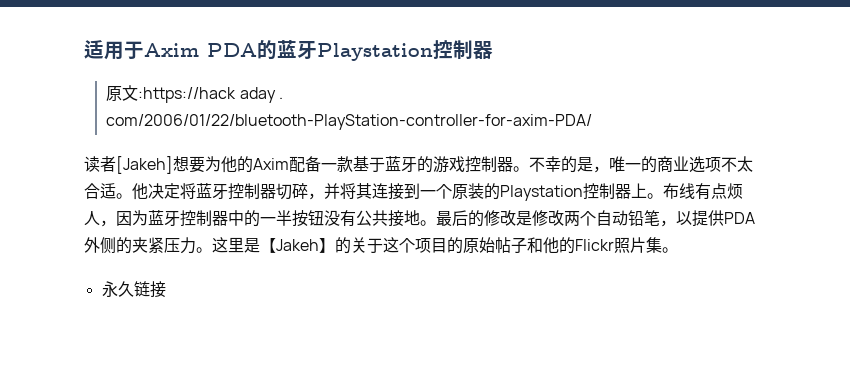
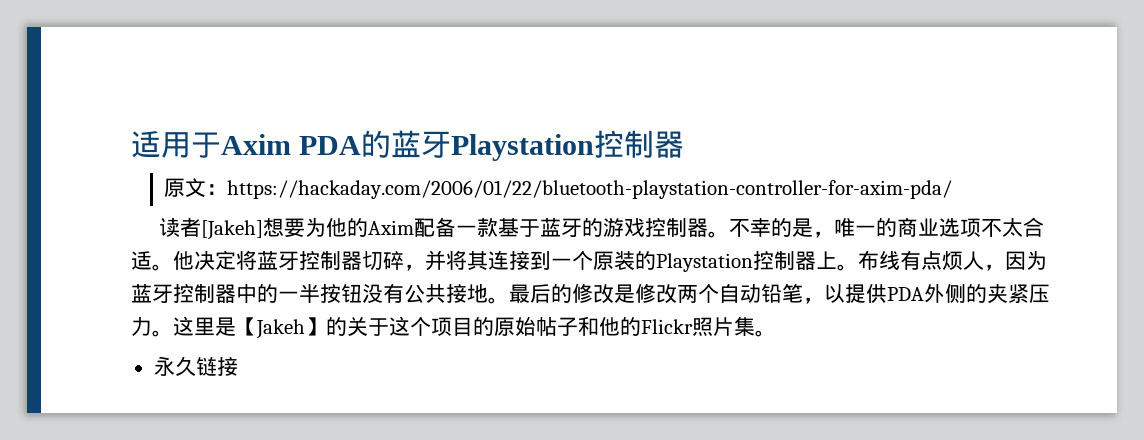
[138,87,283,103] [106,114,593,130] :https://hack aday . com/2006/01/22/bluetooth-PlayStation-controller-for-axim-PDA/ -> [206,180,953,199] ：https://hackaday.com/2006/01/22/bluetooth-playstation-controller-for-axim-pda/

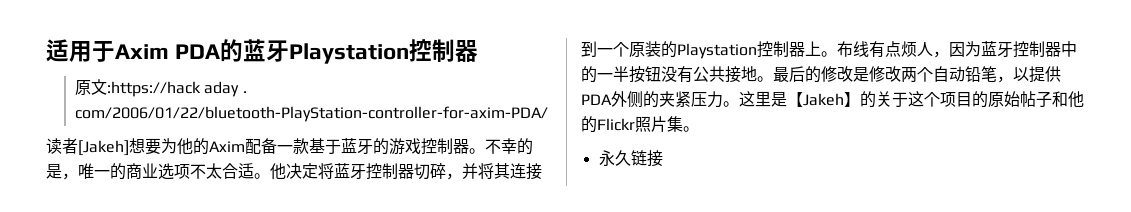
[206,180,953,199] ：https://hackaday.com/2006/01/22/bluetooth-playstation-controller-for-axim-pda/ -> [106,81,247,97] [74,106,548,122] :https://hack aday . com/2006/01/22/bluetooth-PlayStation-controller-for-axim-PDA/

